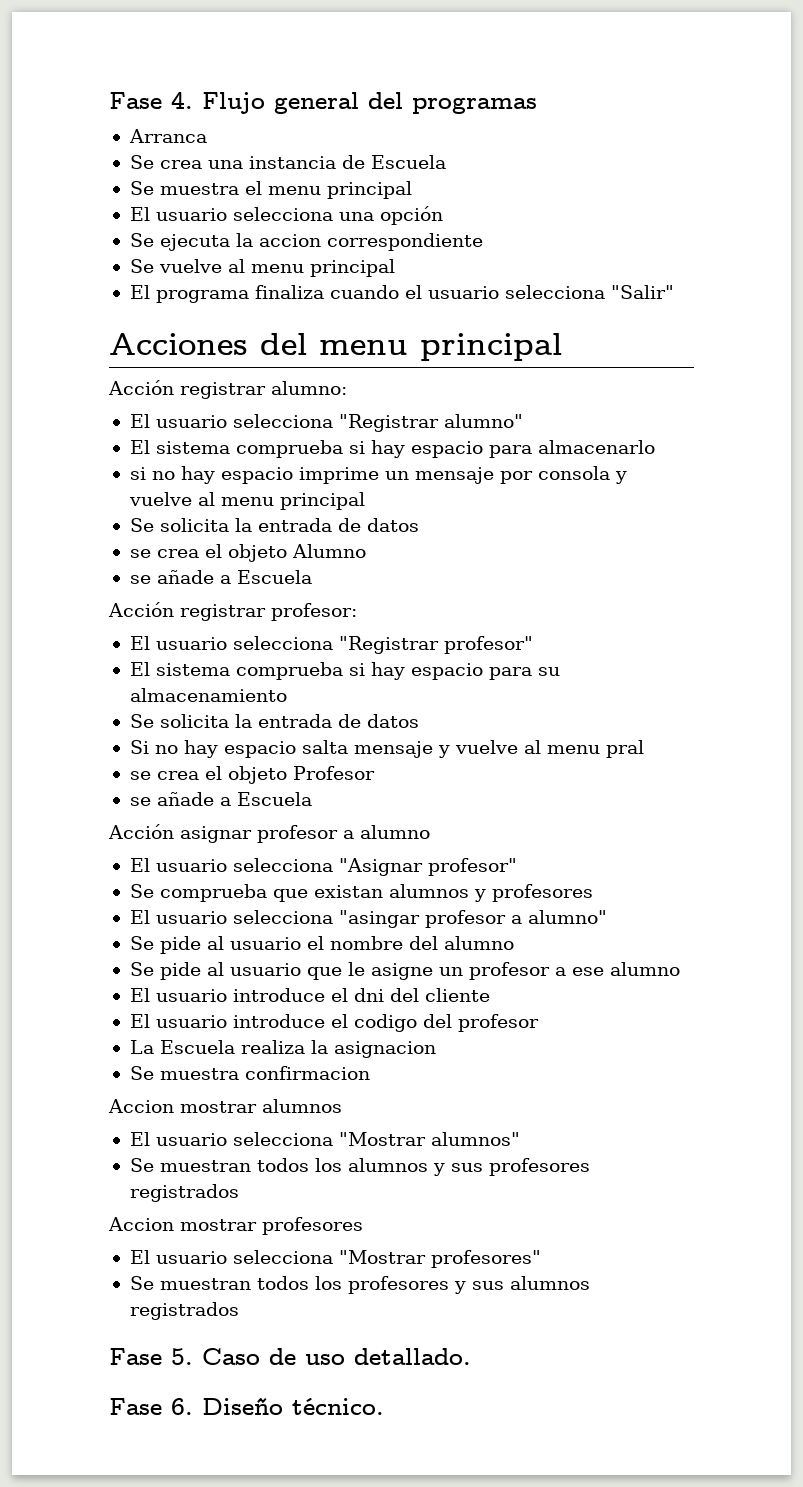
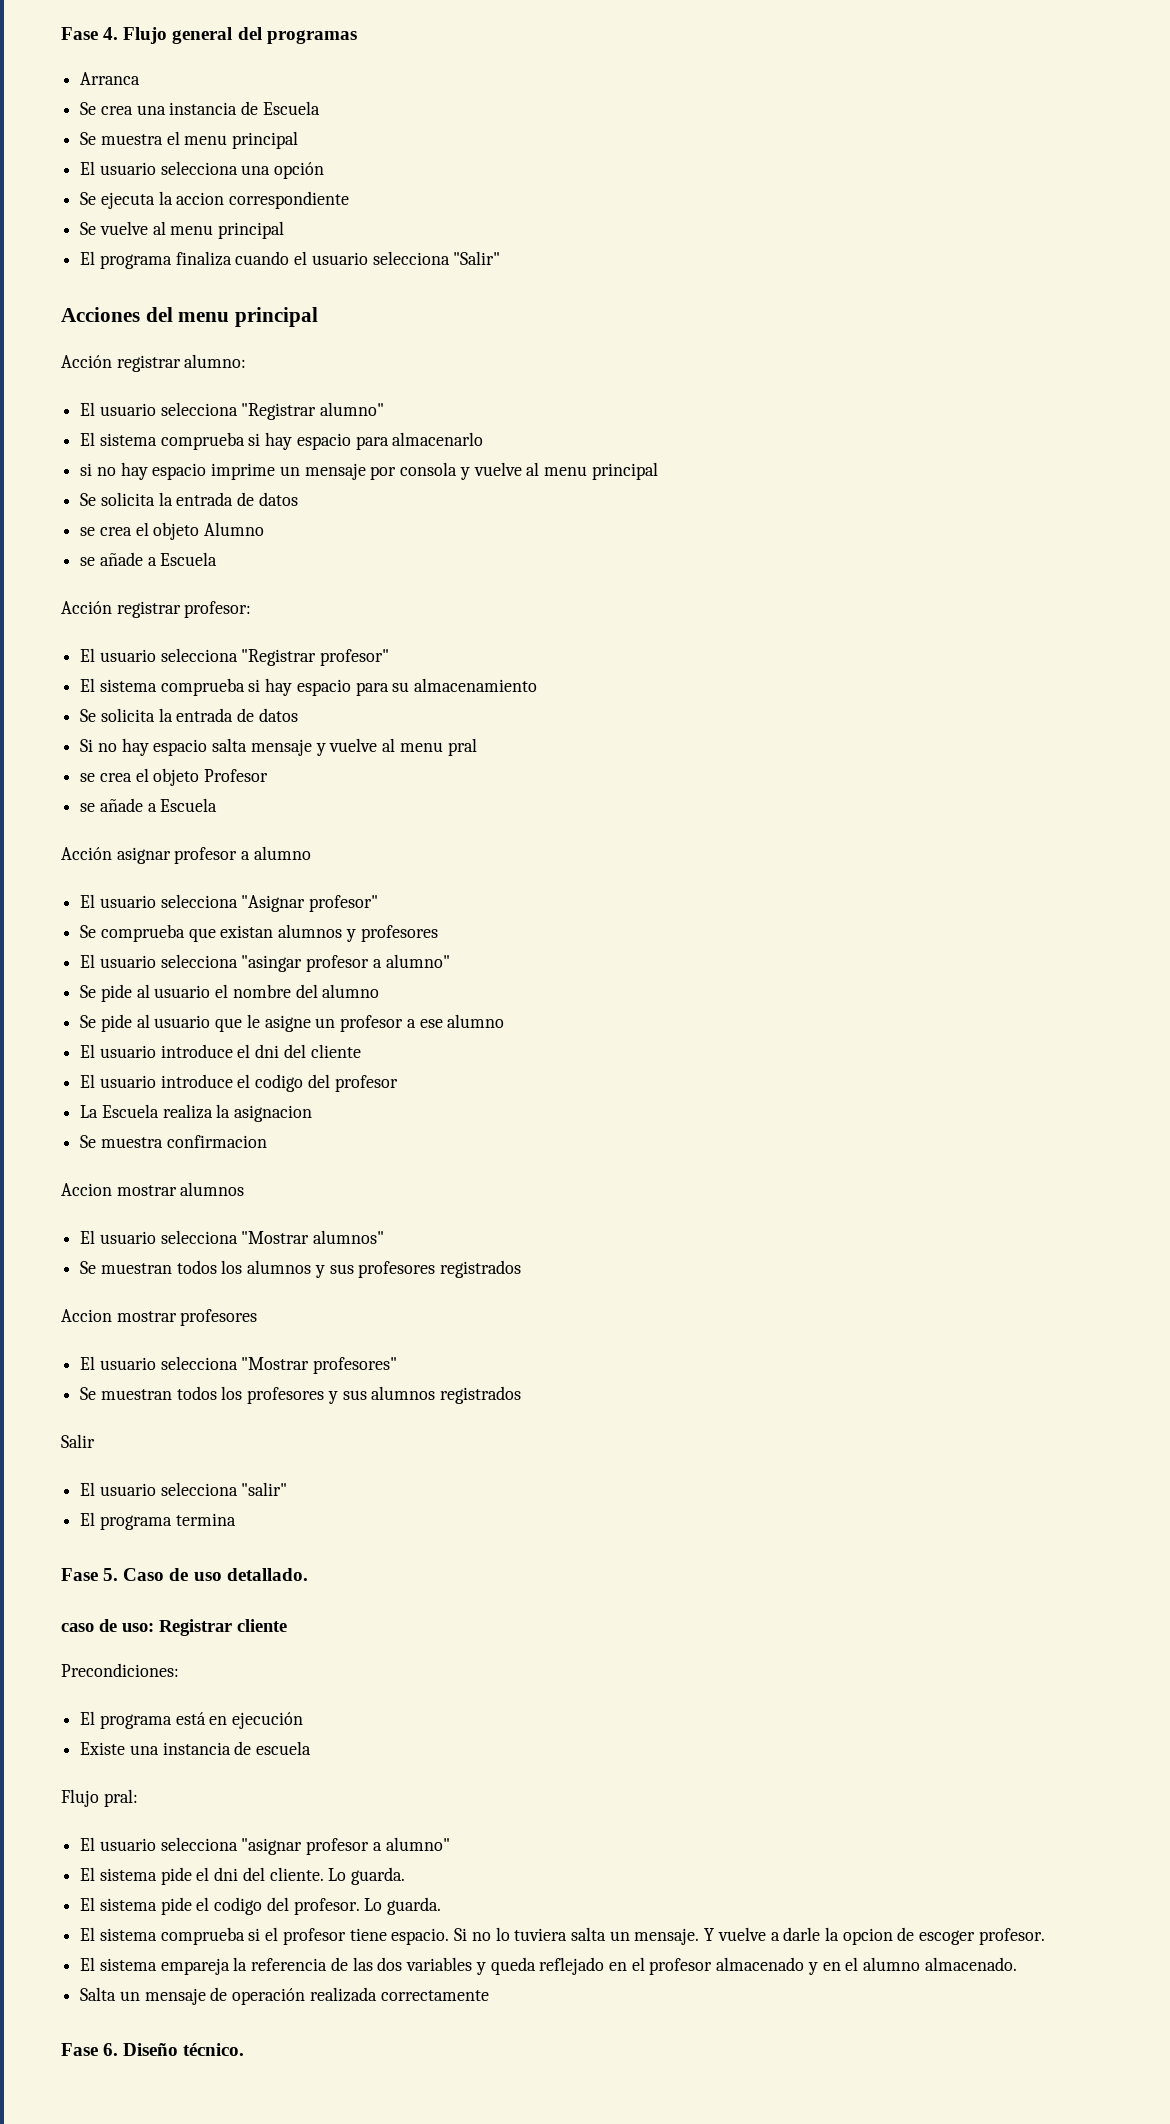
(239, 1311) none -> [61,1434,95,1448] [80,1482,288,1496] [80,1512,236,1530] // Salir // El usuario selecciona "salir" // El programa termina
(471, 1356) none -> [61,1619,287,1636] [61,1663,179,1677] [80,1711,304,1729] [80,1741,312,1755] [61,1789,138,1807] [80,1837,450,1855] [80,1867,406,1885] [80,1897,442,1915] [80,1927,1045,1945] [80,1957,1017,1975] [80,1987,489,2005] // caso de uso: Registrar cliente // Precondiciones: // El programa está en ejecución // Existe una instancia de escuela // Flujo pral: // El usuario selecciona "asignar profesor a alumno" // El sistema pide el dni del cliente. Lo guarda. // El sistema pide el codigo del profesor. Lo guarda. // El sistema comprueba si el profesor tiene espacio. Si no lo tuviera salta un mensaje. Y vuelve a darle la opcion de escoger profesor. // El sistema empareja la referencia de las dos variables y queda reflejado en el profesor almacenado y en el alumno almacenado. // Salta un mensaje de operación realizada correctamente

